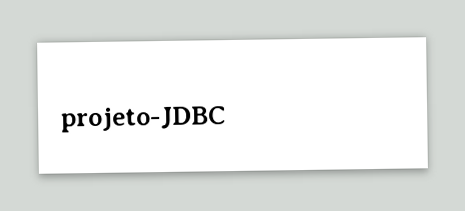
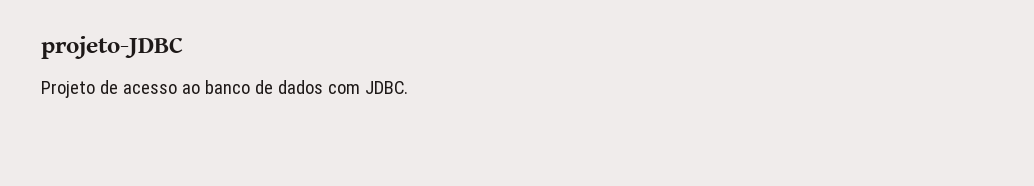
(226, 119) none -> [41,80,408,98] // Projeto de acesso ao banco de dados com JDBC.

